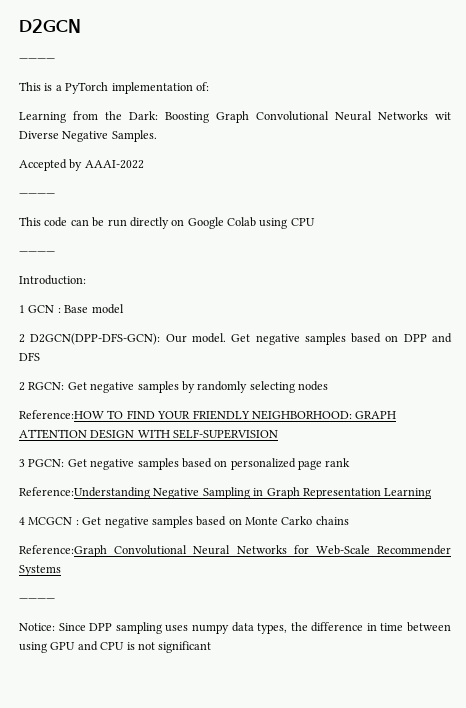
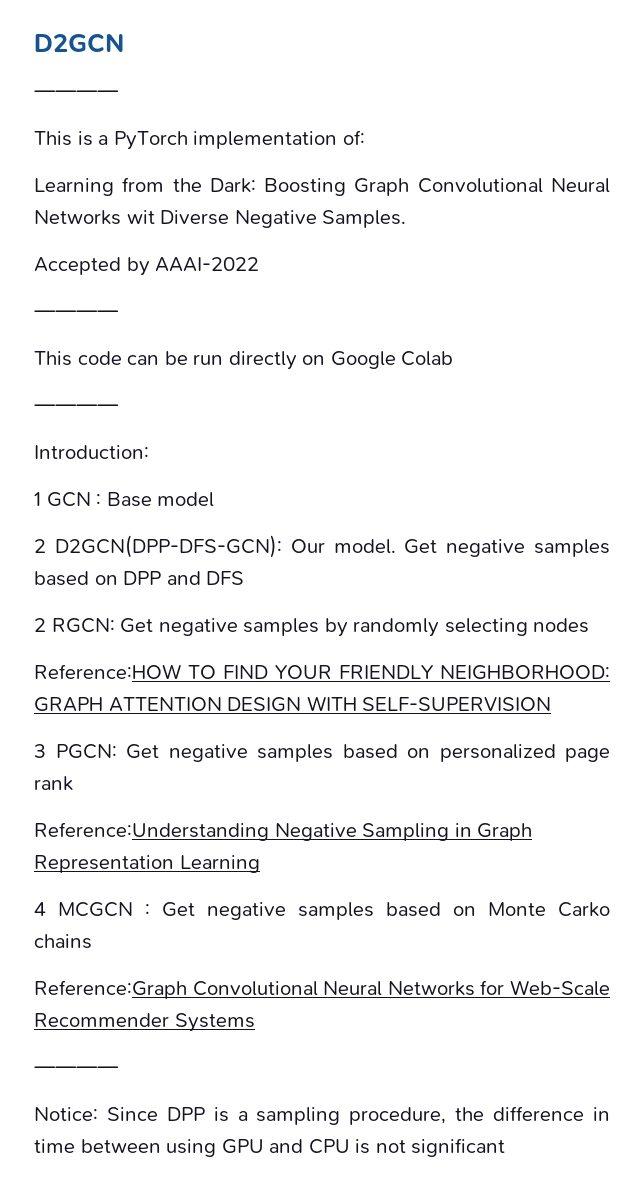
[259,218,315,229] using CPU -> (454, 358) none
[115,622,288,634] sampling uses numpy data types, -> [213,1107,447,1125] is a sampling procedure,

